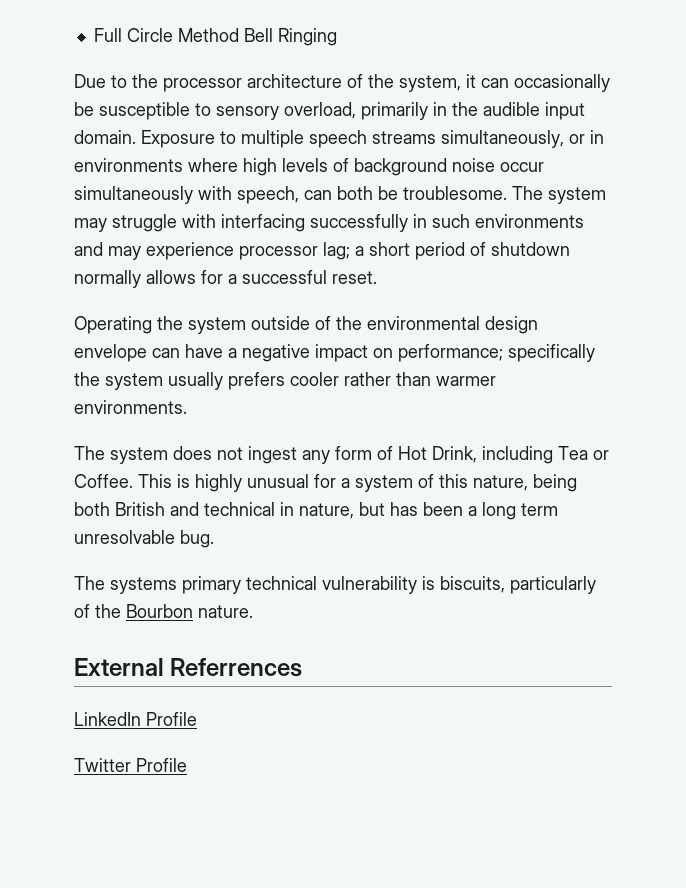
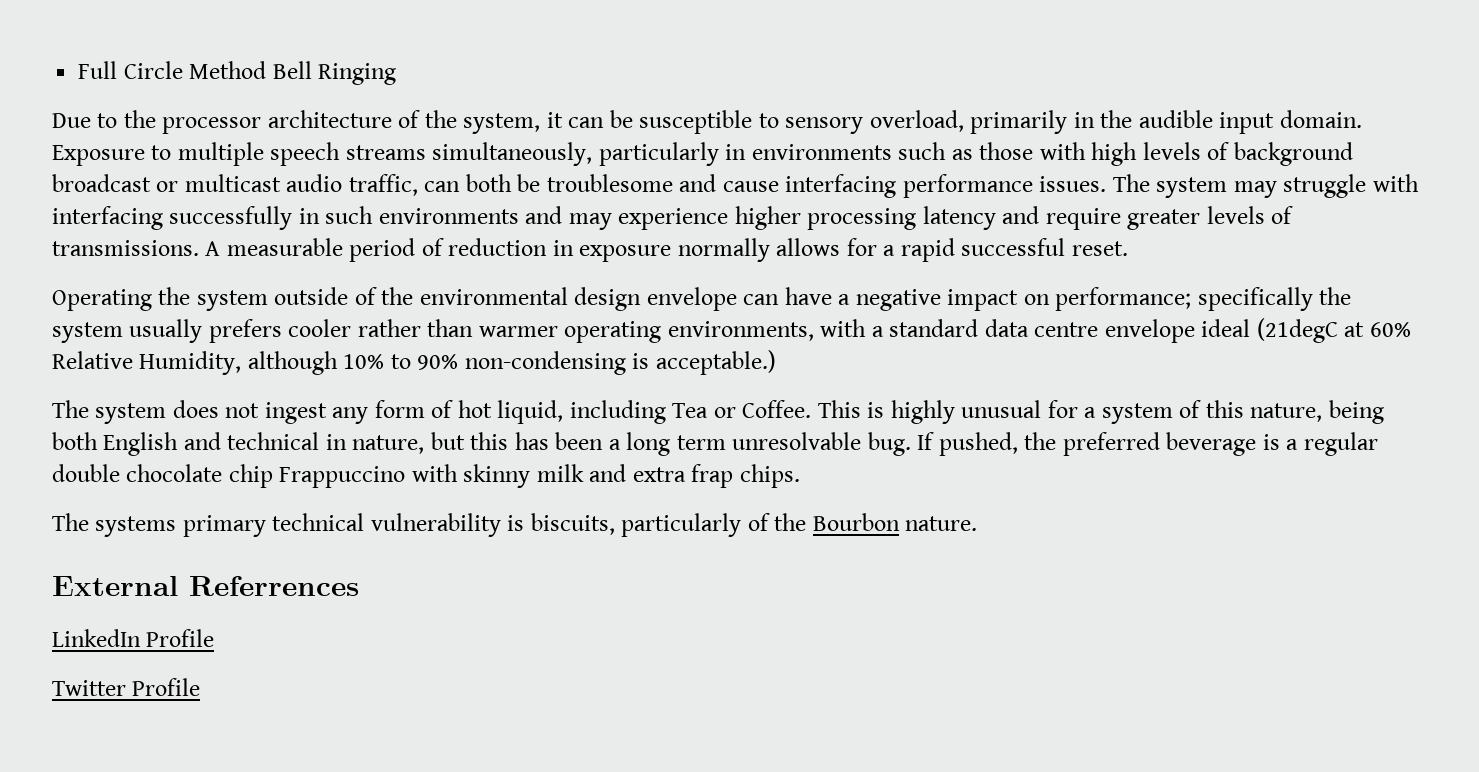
[514,74,610,92] occasionally -> (605, 122) none
[569,134,585,144] or -> [598,142,719,166] particularly
[188,158,544,176] [74,186,507,204] where high levels of background noise occur simultaneously with speech, can both be troublesome. -> [898,142,1353,166] [52,174,1107,198] such as those with high levels of background broadcast or multicast audio traffic, can both be troublesome and cause interfacing performance issues.
[239,242,570,260] processor lag; a short period of shutdown -> [734,206,1294,230] [52,238,672,262] higher processing latency and require greater levels of transmissions. A measurable period of reduction in exposure
(237, 279) none -> [900,238,955,262] rapid
[74,400,187,414] environments. -> [564,318,1411,343] [52,350,776,375] operating environments, with a standard data centre envelope ideal (21degC at 60% Relative Humidity, although 10% to 90% non-condensing is acceptable.)
[398,446,477,463] Hot Drink, -> [457,400,564,424] hot liquid,
[115,502,165,516] British -> [103,432,179,456] English
(385, 509) none -> [470,432,509,450] this
(214, 539) none -> [917,432,1378,456] [52,464,800,488] If pushed, the preferred beverage is a regular double chocolate chip Frappuccino with skinny milk and extra frap chips.

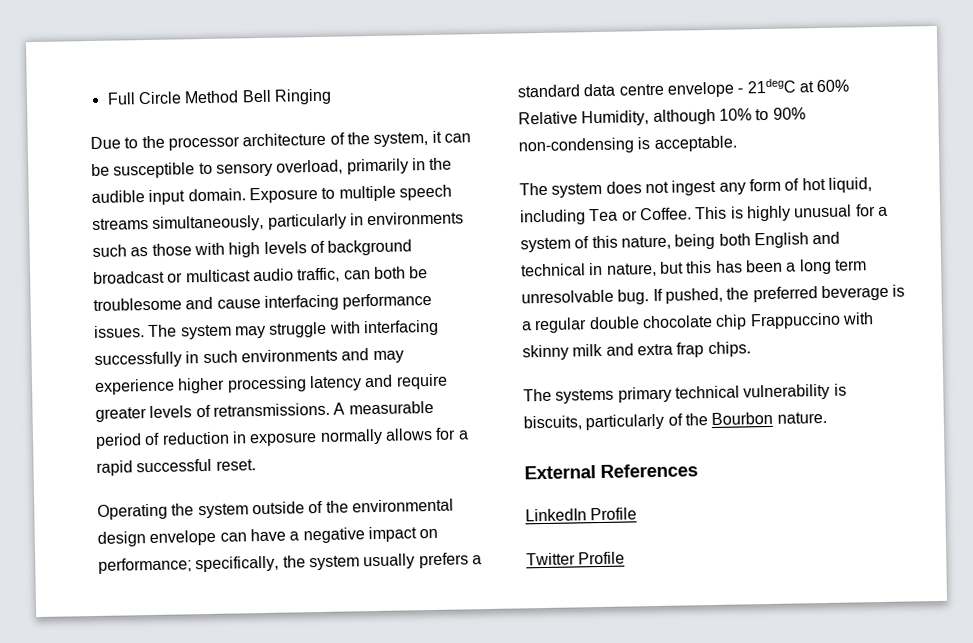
[52,240,199,256] transmissions. -> [212,402,330,417] retransmissions.
[1197,287,1313,311] specifically -> [195,555,280,573] specifically,
[288,319,867,343] cooler rather than warmer operating environments, with -> (469, 560) none
[1201,318,1338,343] ideal (21degC -> [737,78,796,94] - 21degC
[655,350,776,375] acceptable.) -> [653,135,737,152] acceptable.
[189,576,359,596] Referrences -> [600,463,698,478] References

